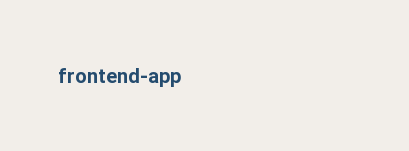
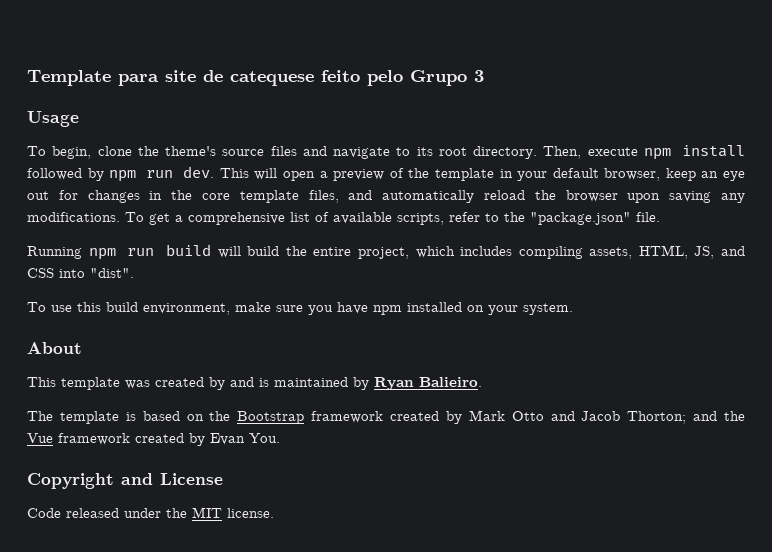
[58,68,181,87] frontend-app -> [27,70,484,86] [27,111,79,127] [27,145,745,160] [27,166,746,182] [27,190,745,203] [27,212,660,225] [27,244,745,260] [27,268,134,278] [27,302,573,315] [27,342,82,354] [27,377,482,390] [27,410,745,424] [27,433,280,446] [27,473,223,489] [27,507,274,518] Template para site de catequese feito pelo Grupo 3 // Usage // To begin, clone the theme's source files and navigate to its root directory. Then, execute npm install followed by npm run dev. This will open a preview of the template in your default browser, keep an eye out for changes in the core template files, and automatically reload the browser upon saving any modifications. To get a comprehensive list of available scripts, refer to the "package.json" file. // Running npm run build will build the entire project, which includes compiling assets, HTML, JS, and CSS into "dist". // To use this build environment, make sure you have npm installed on your system. // About // This template was created by and is maintained by Ryan Balieiro. // The template is based on the Bootstrap framework created by Mark Otto and Jacob Thorton; and the Vue framework created by Evan You. // Copyright and License // Code released under the MIT license.

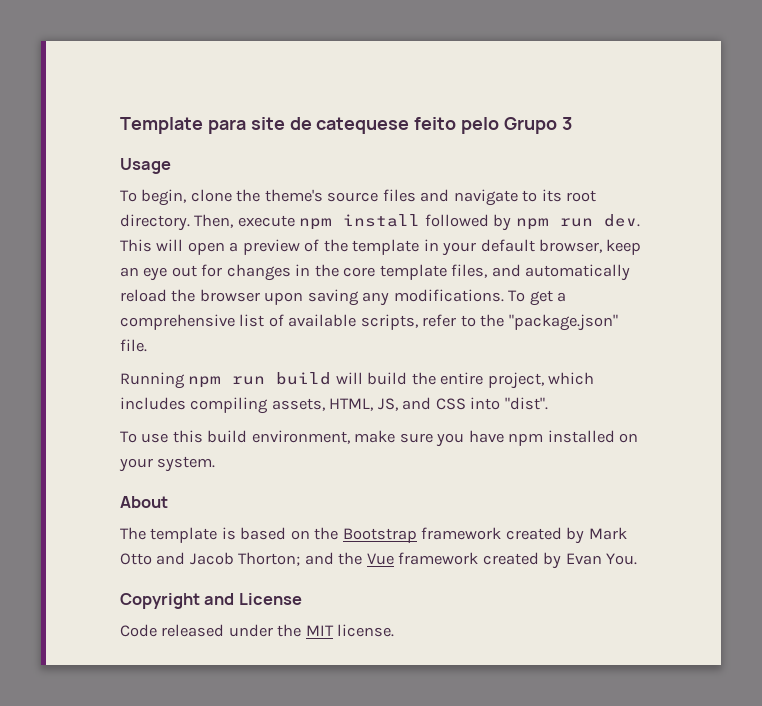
[27,377,482,390] // This template was created by and is maintained by Ryan Balieiro. -> (168, 502) none

